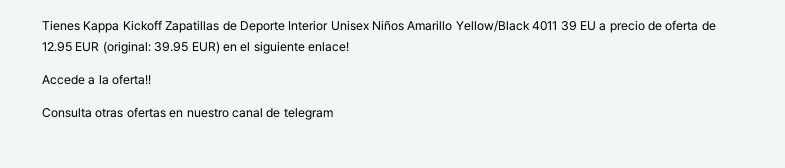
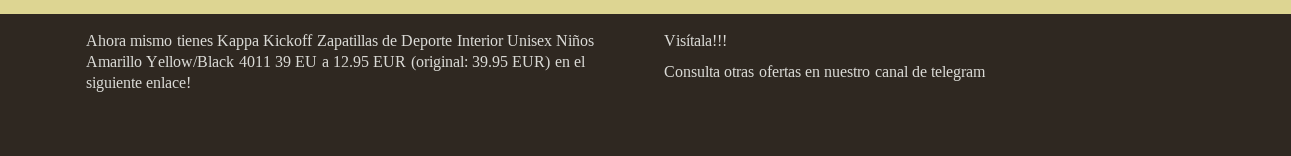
[42,20,80,31] Tienes -> [86,35,213,46] Ahora mismo tienes
[609,20,716,33] precio de oferta de -> (329, 63) none
[42,74,152,85] Accede a la oferta!! -> [664,34,727,46] Visítala!!!

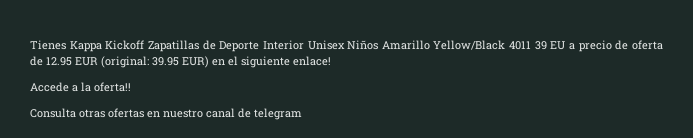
[86,35,213,46] Ahora mismo tienes -> [30,40,66,50] Tienes
(329, 63) none -> [578,40,663,52] [30,56,43,66] precio de oferta de
[664,34,727,46] Visítala!!! -> [30,82,131,92] Accede a la oferta!!

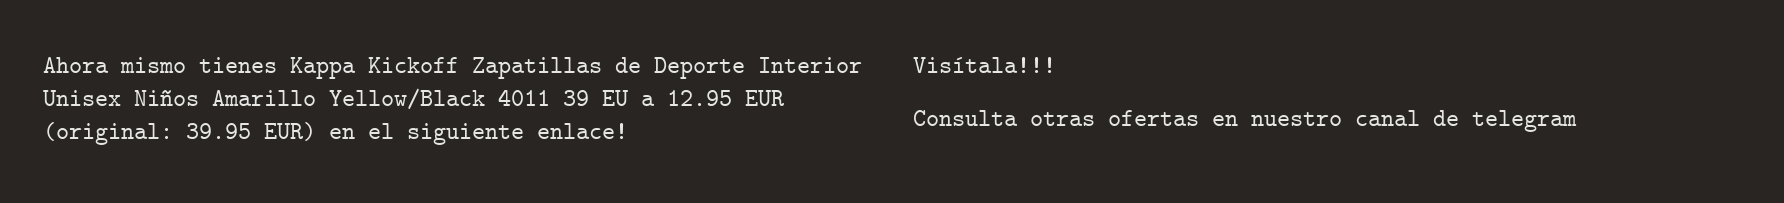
[30,40,66,50] Tienes -> [43,57,277,73] Ahora mismo tienes
[578,40,663,52] [30,56,43,66] precio de oferta de -> (655, 100) none
[30,82,131,92] Accede a la oferta!! -> [913,57,1056,73] Visítala!!!

